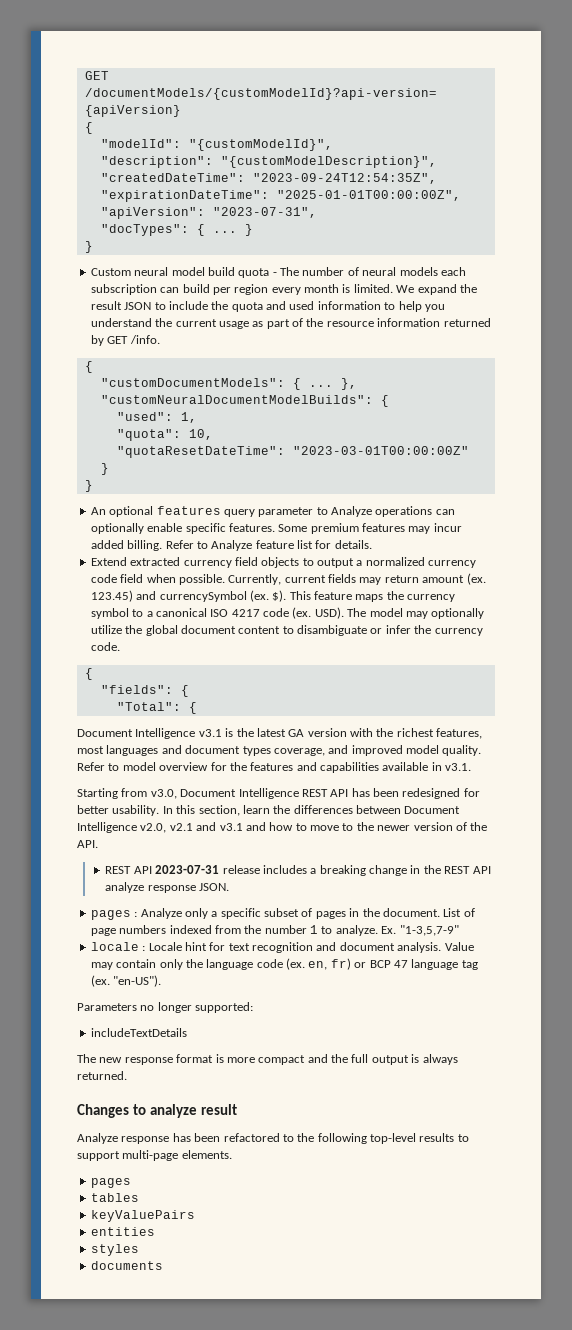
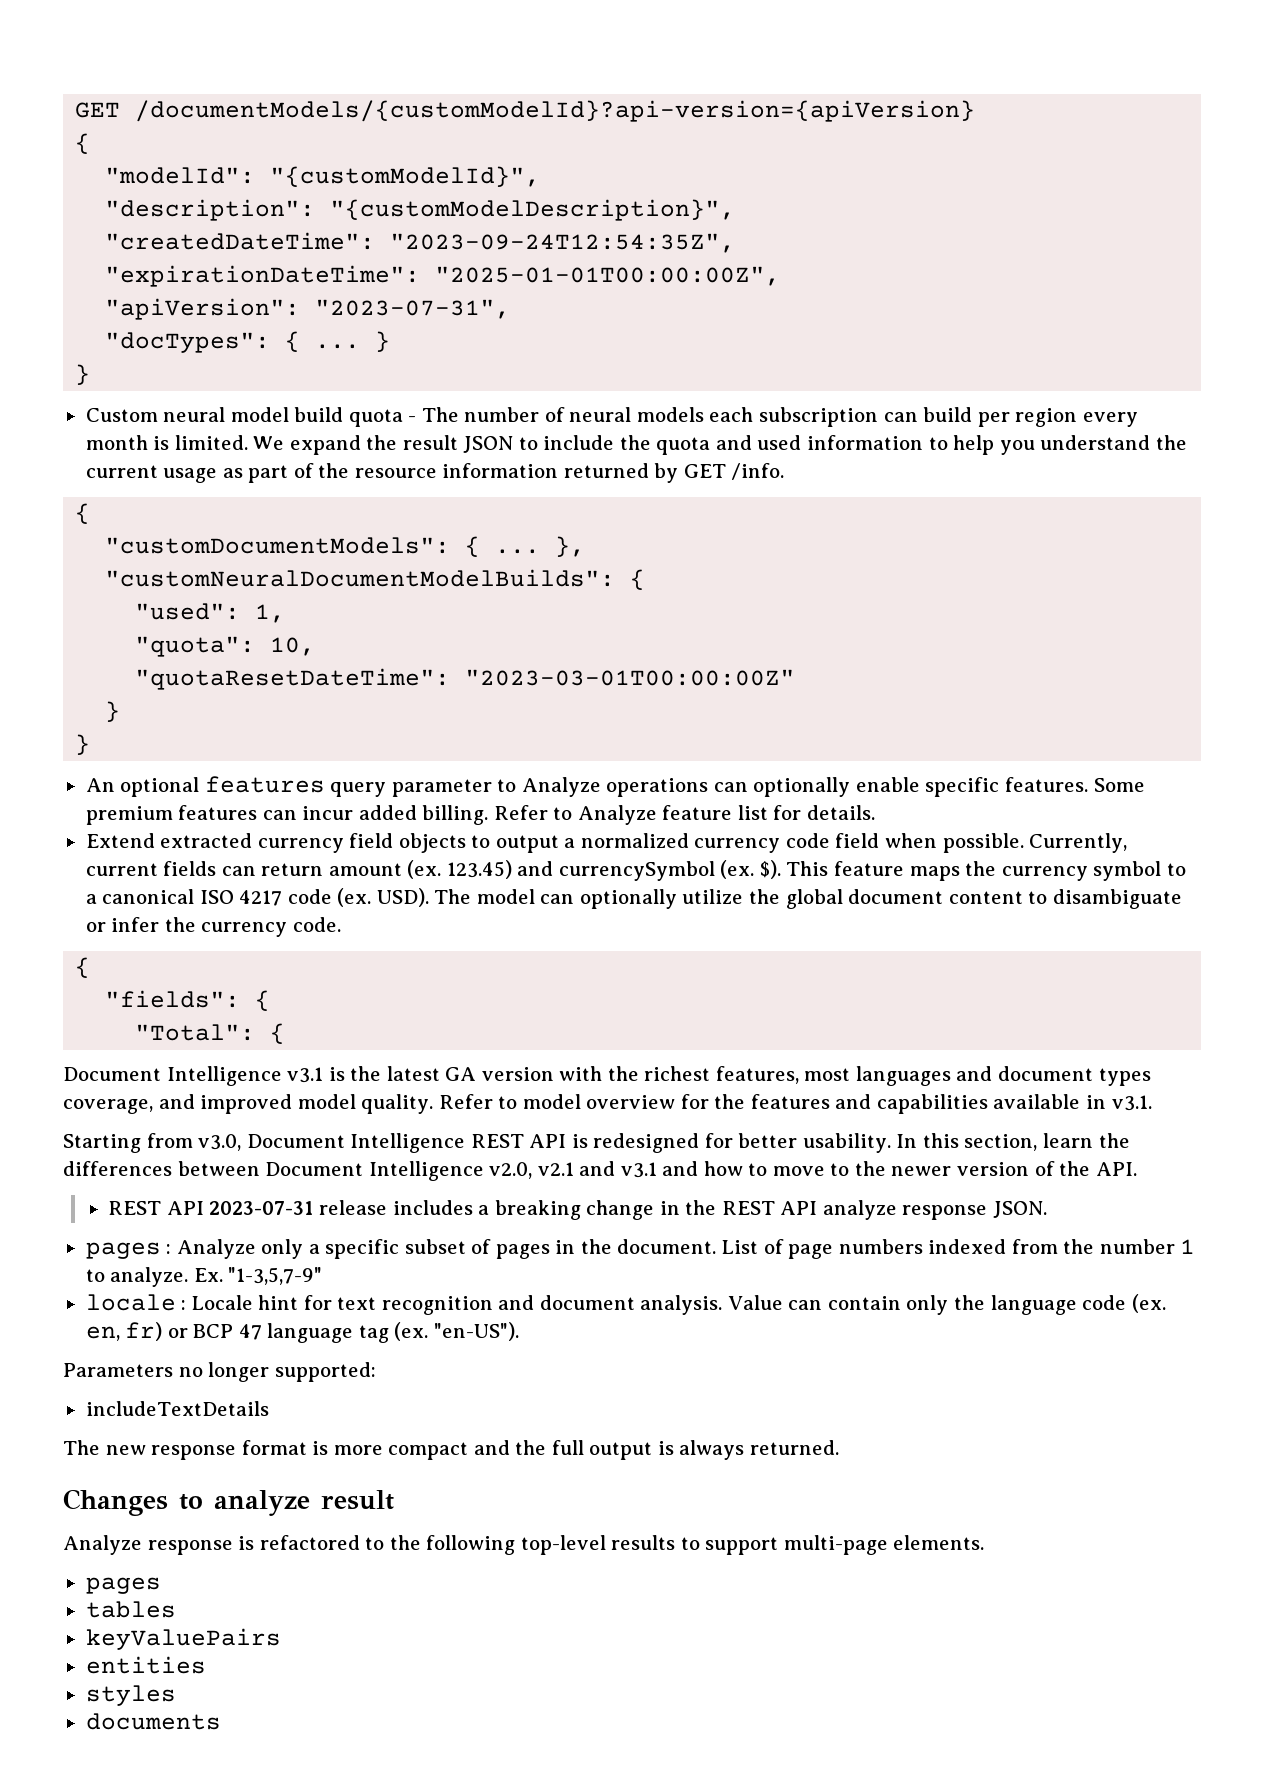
[408,526,431,534] may -> [262,810,297,820] can
[359,577,382,585] may -> [221,866,256,876] can
[405,611,428,619] may -> [540,894,575,904] can
[351,788,399,797] has been -> [571,1134,588,1148] is
[90,962,113,970] may -> [788,1300,823,1310] can
[172,1133,221,1142] has been -> [238,1536,255,1550] is

